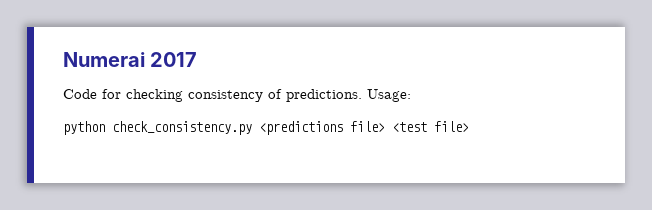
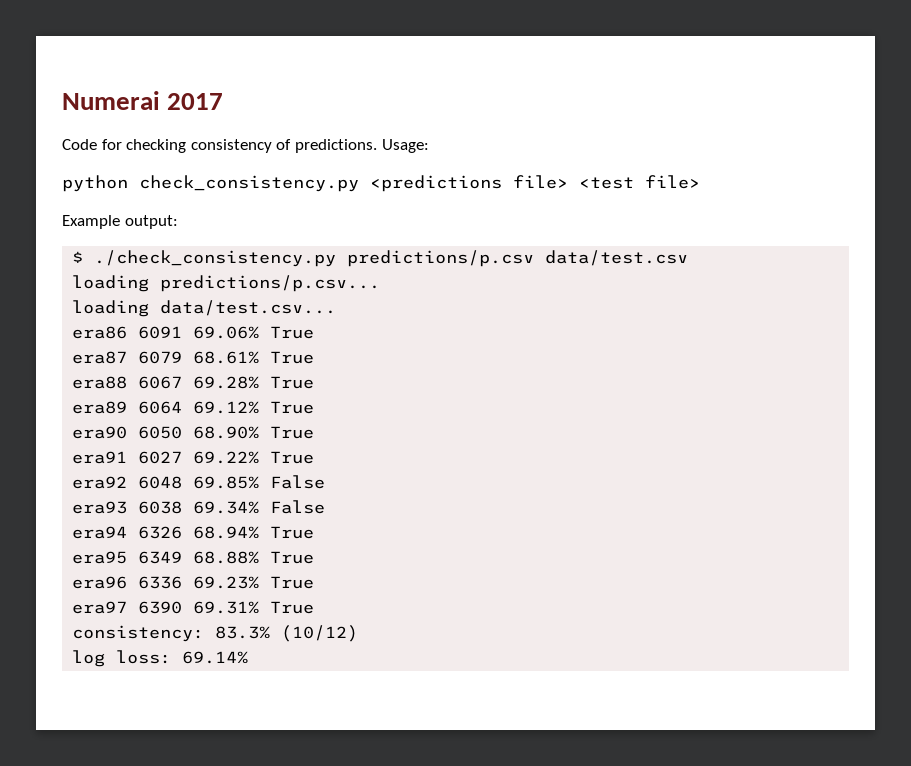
(469, 126) none -> [62,215,178,229] [72,250,689,267] [72,275,381,292] [72,300,337,317] [72,326,315,339] [72,351,315,364] [72,376,315,389] [72,401,315,414] [72,426,315,439] [72,451,315,464] [72,475,326,489] [72,500,326,514] [72,526,315,539] [72,551,315,564] [72,576,315,589] [72,601,315,614] [72,625,359,642] [72,650,249,667] // Example output: // $ ./check_consistency.py predictions/p.csv data/test.csv // loading predictions/p.csv... // loading data/test.csv... // era86 6091 69.06% True // era87 6079 68.61% True // era88 6067 69.28% True // era89 6064 69.12% True // era90 6050 68.90% True // era91 6027 69.22% True // era92 6048 69.85% False // era93 6038 69.34% False // era94 6326 68.94% True // era95 6349 68.88% True // era96 6336 69.23% True // era97 6390 69.31% True // consistency: 83.3% (10/12) // log loss: 69.14%

